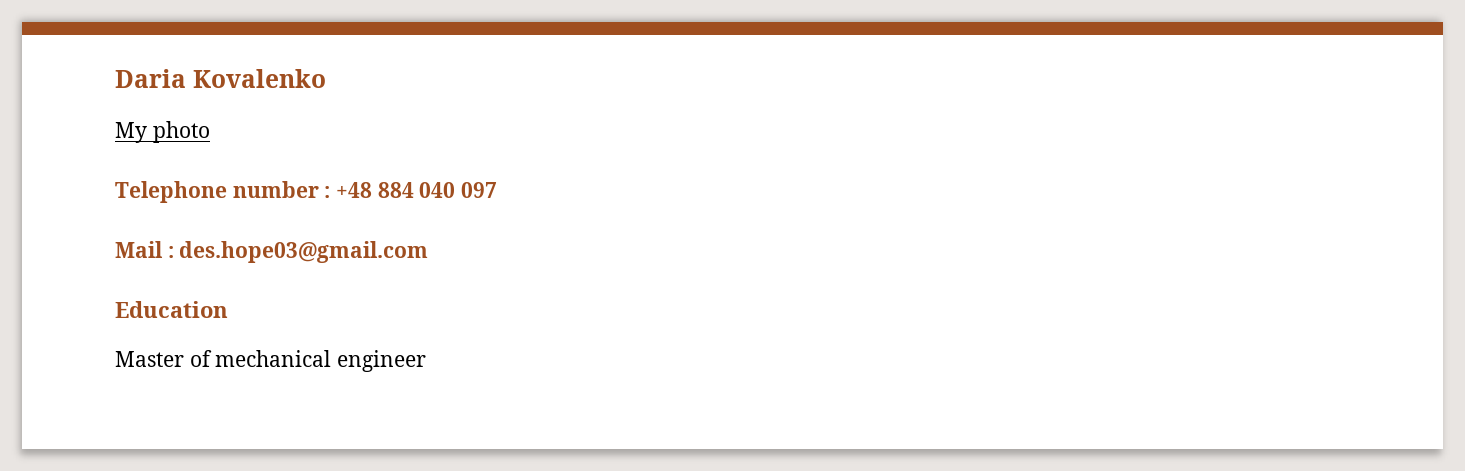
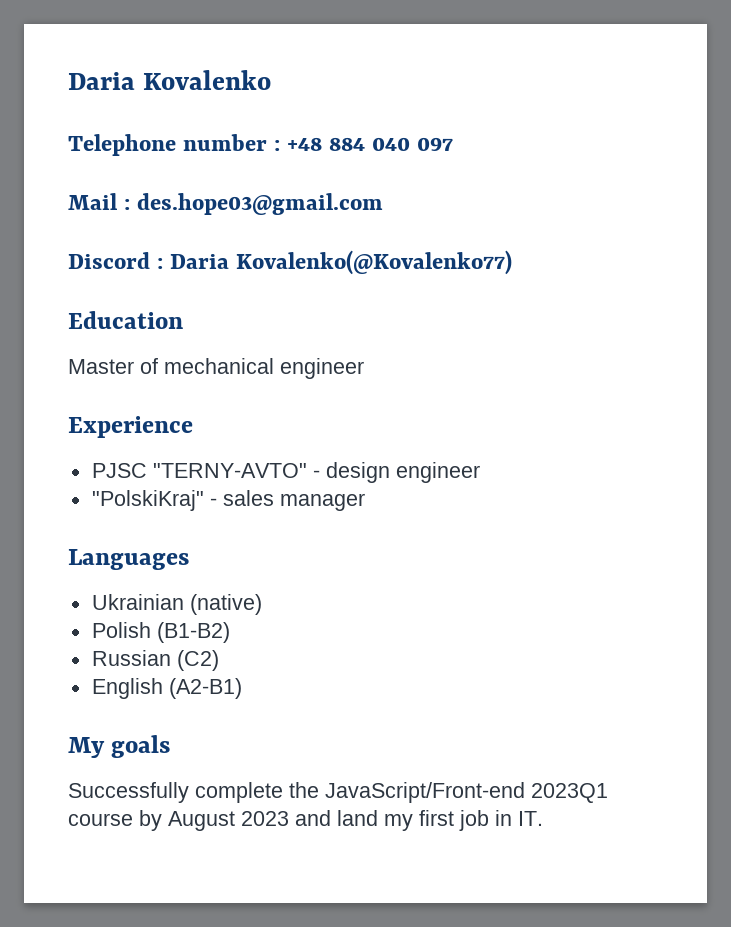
[115,121,210,143] // My photo -> (272, 80) none
(429, 252) none -> [68,250,513,275] // Discord : Daria Kovalenko(@Kovalenko77)
(427, 361) none -> [68,416,193,438] [91,462,480,483] [91,490,365,511] [68,549,189,570] [91,594,262,615] [91,622,230,643] [91,650,219,671] [91,678,242,699] [68,735,171,758] [68,782,608,803] [68,810,543,831] // Experience // PJSC "TERNY-AVTO" - design engineer // "PolskiKraj" - sales manager // Languages // Ukrainian (native) // Polish (B1-B2) // Russian (C2) // English (A2-B1) // My goals // Successfully complete the JavaScript/Front-end 2023Q1 course by August 2023 and land my first job in IT.

